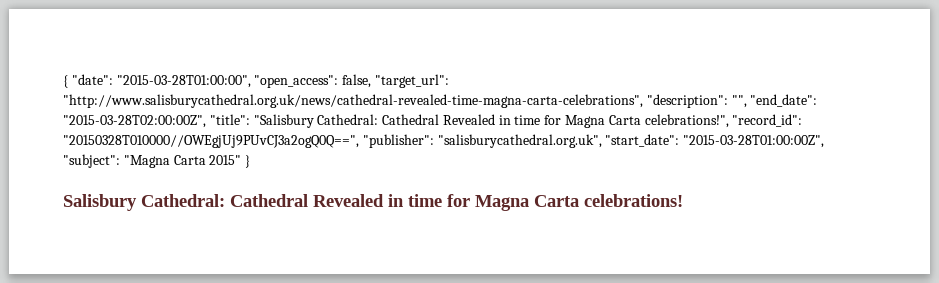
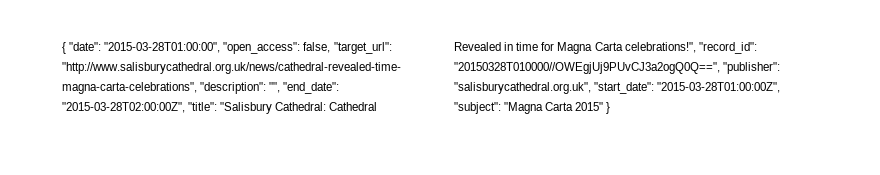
[63,194,683,211] // Salisbury Cathedral: Cathedral Revealed in time for Magna Carta celebrations! -> (611, 108) none

